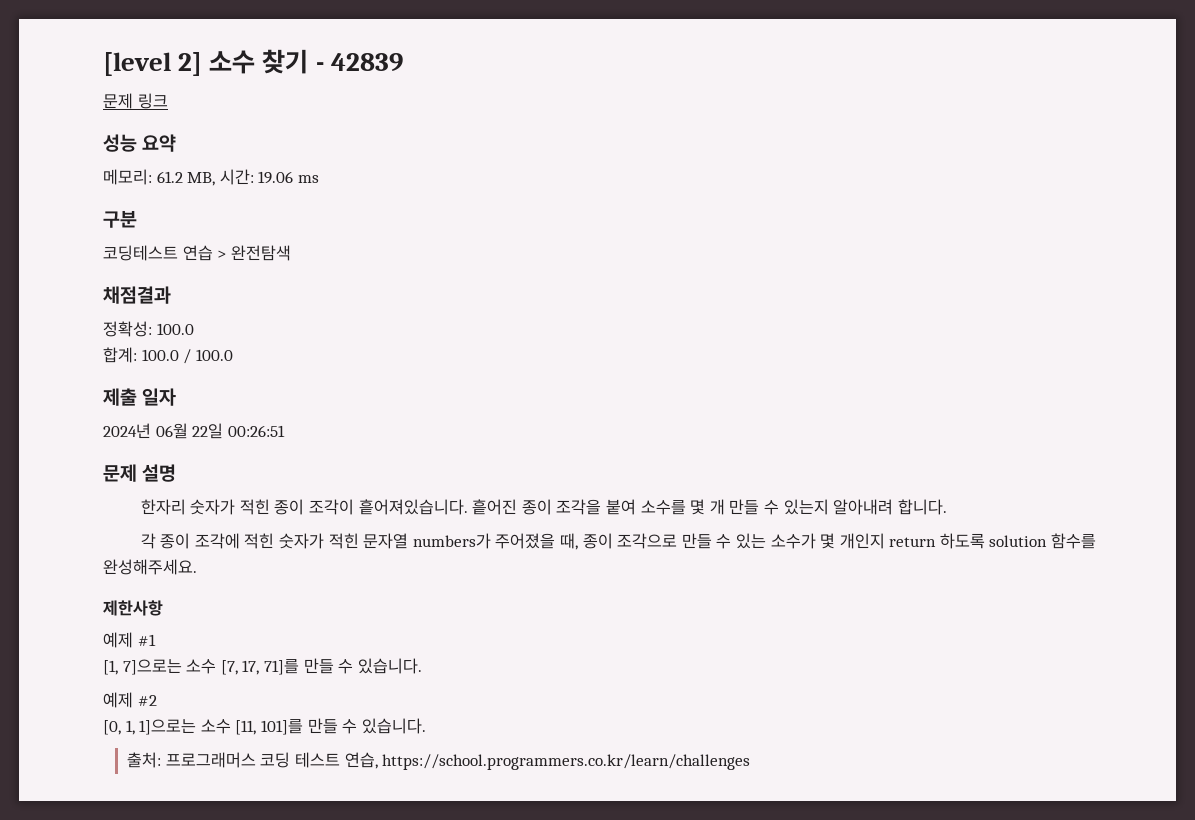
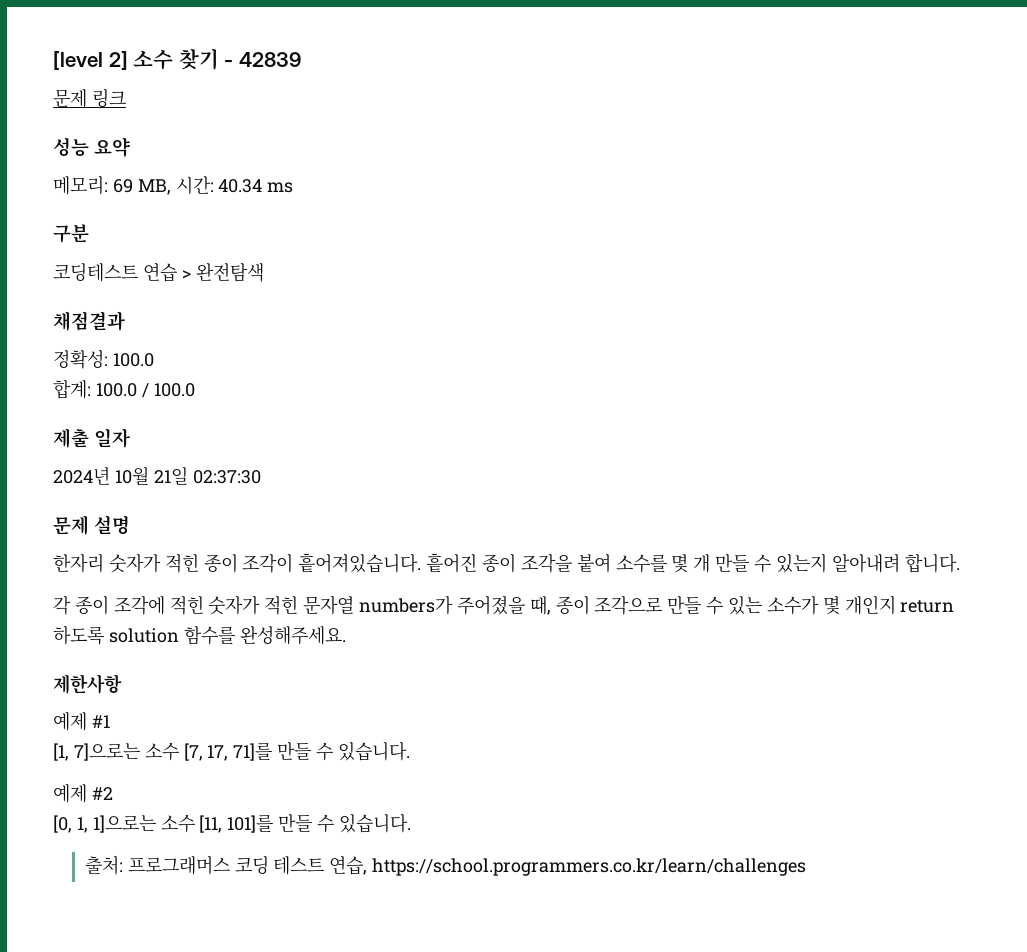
[156,171,183,183] 61.2 -> [112,179,133,193] 69
[258,171,294,184] 19.06 -> [218,179,263,193] 40.34
[155,423,285,439] 06월 22일 00:26:51 -> [114,467,261,485] 10월 21일 02:37:30

